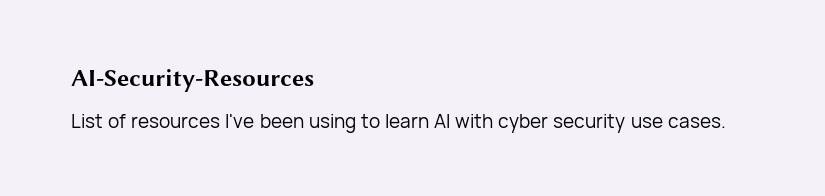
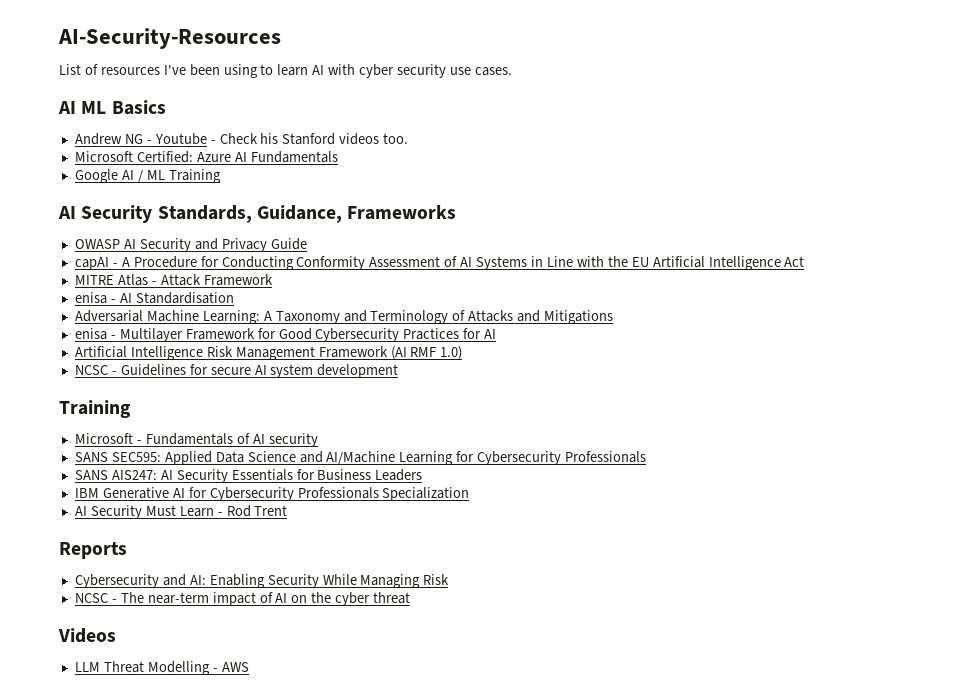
(726, 122) none -> [58,100,166,115] [74,133,409,145] [74,151,338,163] [74,169,221,183] [58,205,457,223] [74,238,307,252] [74,256,805,270] [74,274,273,286] [74,292,234,304] [74,310,614,324] [74,328,497,342] [74,346,463,360] [74,364,399,378] [59,400,131,418] [74,433,318,447] [74,451,647,465] [74,469,423,483] [74,487,470,501] [74,505,288,519] [59,542,127,559] [74,574,450,588] [74,592,411,606] [58,628,116,643] [74,661,249,675] // AI ML Basics // Andrew NG - Youtube - Check his Stanford videos too. // Microsoft Certified: Azure AI Fundamentals // Google AI / ML Training // AI Security Standards, Guidance, Frameworks // OWASP AI Security and Privacy Guide // capAI - A Procedure for Conducting Conformity Assessment of AI Systems in Line with the EU Artificial Intelligence Act // MITRE Atlas - Attack Framework // enisa - AI Standardisation // Adversarial Machine Learning: A Taxonomy and Terminology of Attacks and Mitigations // enisa - Multilayer Framework for Good Cybersecurity Practices for AI // Artificial Intelligence Risk Management Framework (AI RMF 1.0) // NCSC - Guidelines for secure AI system development // Training // Microsoft - Fundamentals of AI security // SANS SEC595: Applied Data Science and AI/Machine Learning for Cybersecurity Professionals // SANS AIS247: AI Security Essentials for Business Leaders // IBM Generative AI for Cybersecurity Professionals Specialization // AI Security Must Learn - Rod Trent // Reports // Cybersecurity and AI: Enabling Security While Managing Risk // NCSC - The near-term impact of AI on the cyber threat // Videos // LLM Threat Modelling - AWS

